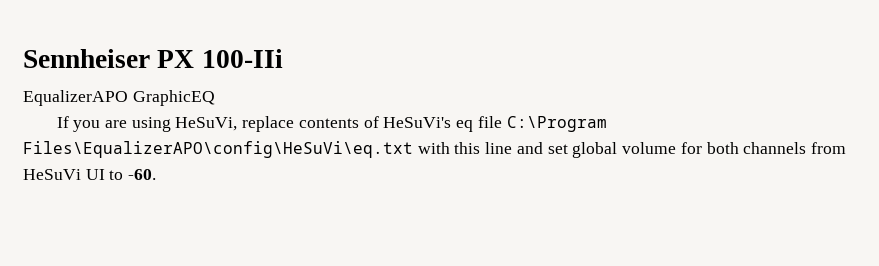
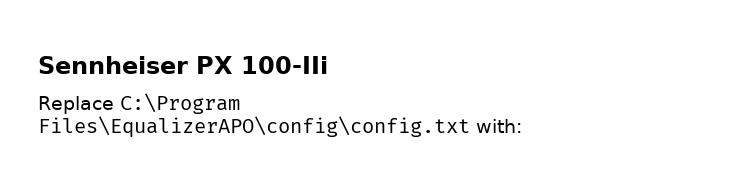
[23,90,215,106] [56,116,607,132] [23,141,846,158] [23,169,157,180] EqualizerAPO GraphicEQ // If you are using HeSuVi, replace contents of HeSuVi's eq file C:\Program Files\EqualizerAPO\config\HeSuVi\eq.txt with this line and set global volume for both channels from HeSuVi UI to -60. -> [38,93,240,114] [38,116,522,138] Replace C:\Program Files\EqualizerAPO\config\config.txt with:

